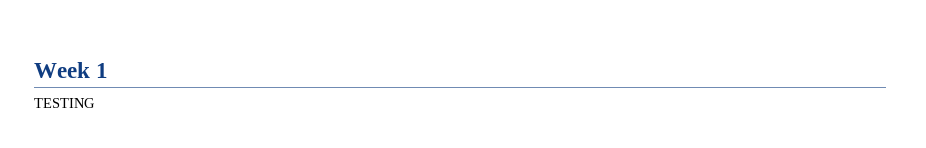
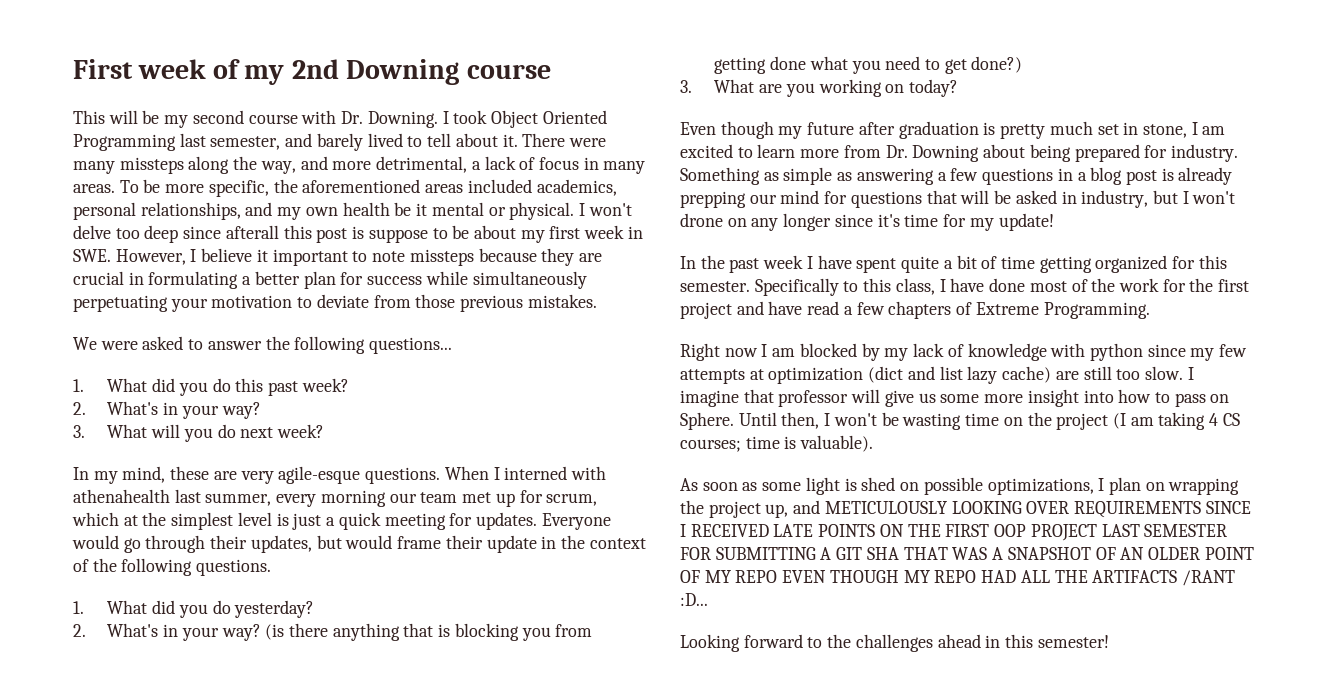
[34,62,109,78] [34,98,95,108] Week 1 // TESTING -> [73,59,551,85] [73,110,607,128] [73,133,606,151] [73,156,646,174] [73,179,617,197] [73,202,632,220] [73,225,643,243] [73,248,602,266] [73,271,587,289] [73,294,597,312] [73,336,453,354] [73,378,349,396] [73,401,261,419] [73,424,325,442] [73,466,606,484] [73,489,598,507] [72,512,611,530] [72,535,646,553] [73,558,272,576] [73,600,315,618] [73,623,593,641] [714,56,1023,74] [680,79,959,97] [680,121,1226,139] [680,144,1238,162] [680,167,1233,185] [680,190,1236,208] [680,213,1054,231] [680,255,1227,273] [680,278,1250,296] [680,301,1150,319] [680,343,1248,361] [680,366,1194,384] [680,389,1230,407] [680,412,1240,430] [680,435,874,452] [680,477,1240,495] [680,500,1251,518] [680,524,1228,541] [680,547,1254,560] [680,570,1235,586] [680,593,708,606] [680,634,1109,652] First week of my 2nd Downing course // This will be my second course with Dr. Downing. I took Object Oriented Programming last semester, and barely lived to tell about it. There were many missteps along the way, and more detrimental, a lack of focus in many areas. To be more specific, the aforementioned areas included academics, personal relationships, and my own health be it mental or physical. I won't delve too deep since afterall this post is suppose to be about my first week in SWE. However, I believe it important to note missteps because they are crucial in formulating a better plan for success while simultaneously perpetuating your motivation to deviate from those previous mistakes. // We were asked to answer the following questions... // 1. What did you do this past week? // 2. What's in your way? // 3. What will you do next week? // In my mind, these are very agile-esque questions. When I interned with athenahealth last summer, every morning our team met up for scrum, which at the simplest level is just a quick meeting for updates. Everyone would go through their updates, but would frame their update in the context of the following questions. // 1. What did you do yesterday? // 2. What's in your way? (is there anything that is blocking you from getting done what you need to get done?) // 3. What are you working on today? // Even though my future after graduation is pretty much set in stone, I am excited to learn more from Dr. Downing about being prepared for industry. Something as simple as answering a few questions in a blog post is already prepping our mind for questions that will be asked in industry, but I won't drone on any longer since it's time for my update! // In the past week I have spent quite a bit of time getting organized for this semester. Specifically to this class, I have done most of the work for the first project and have read a few chapters of Extreme Programming. // Right now I am blocked by my lack of knowledge with python since my few attempts at optimization (dict and list lazy cache) are still too slow. I imagine that professor will give us some more insight into how to pass on Sphere. Until then, I won't be wasting time on the project (I am taking 4 CS courses; time is valuable). // As soon as some light is shed on possible optimizations, I plan on wrapping the project up, and METICULOUSLY LOOKING OVER REQUIREMENTS SINCE I RECEIVED LATE POINTS ON THE FIRST OOP PROJECT LAST SEMESTER FOR SUBMITTING A GIT SHA THAT WAS A SNAPSHOT OF AN OLDER POINT OF MY REPO EVEN THOUGH MY REPO HAD ALL THE ARTIFACTS /RANT :D... // Looking forward to the challenges ahead in this semester!

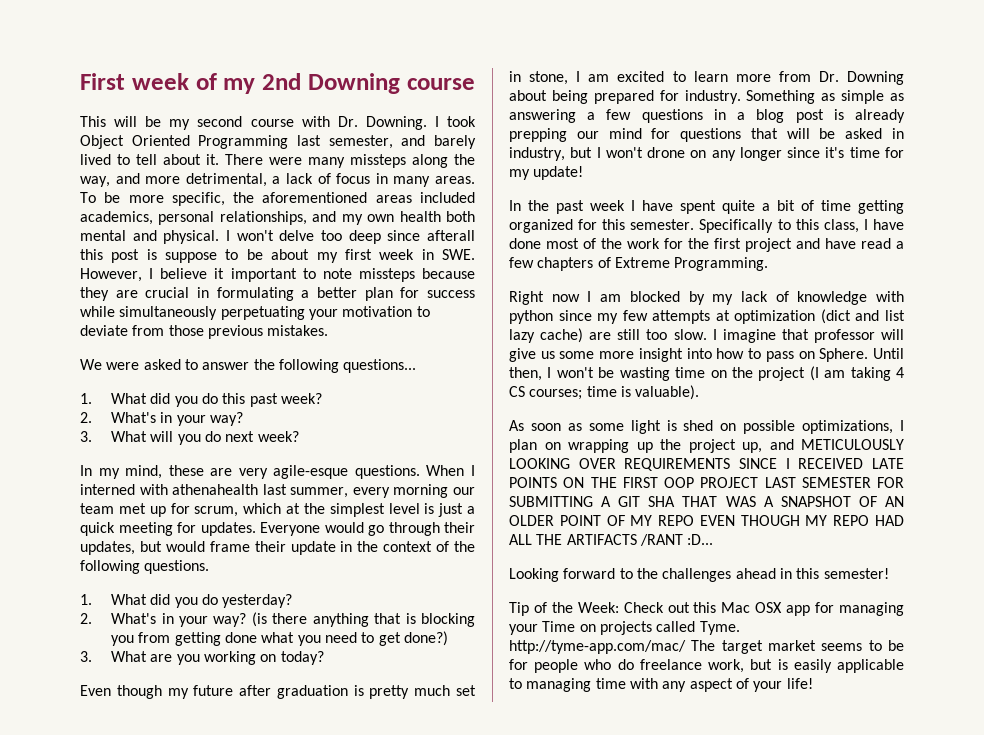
[394,202,506,216] be it mental or -> [446,211,476,222] [80,230,157,241] both mental and
(1240, 486) none -> [636,442,653,453] up
(1109, 641) none -> [509,602,904,616] [509,621,740,635] [509,640,904,654] [509,659,904,673] [509,678,813,692] // Tip of the Week: Check out this Mac OSX app for managing your Time on projects called Tyme. http://tyme-app.com/mac/ The target market seems to be for people who do freelance work, but is easily applicable to managing time with any aspect of your life!

